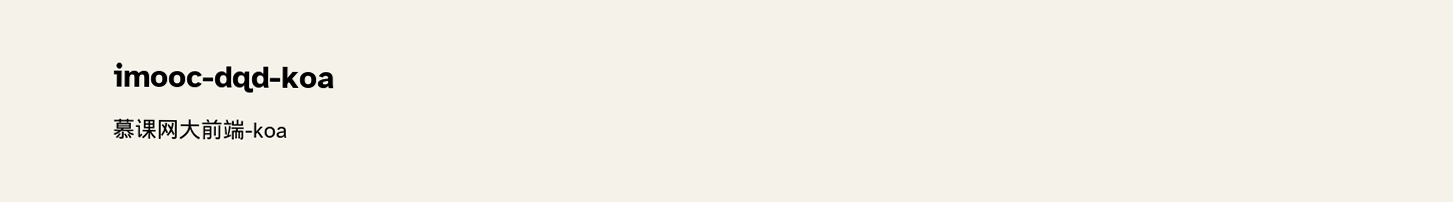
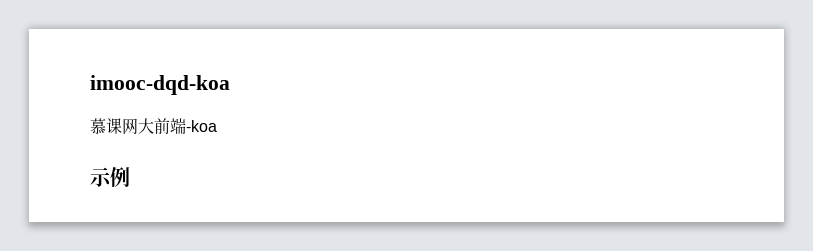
(288, 130) none -> [90,166,130,187] // 示例

